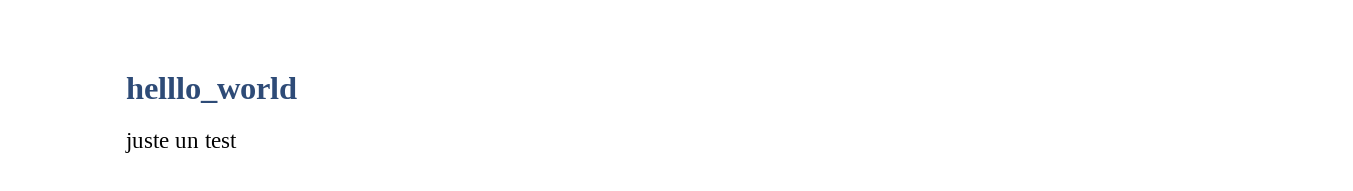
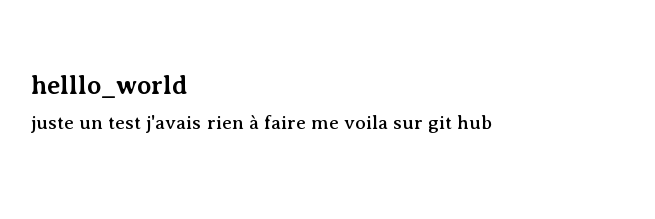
(238, 141) none -> [146,115,493,133] j'avais rien à faire me voila sur git hub

